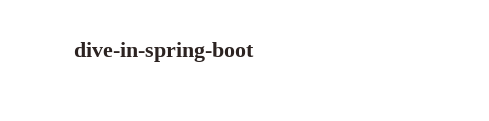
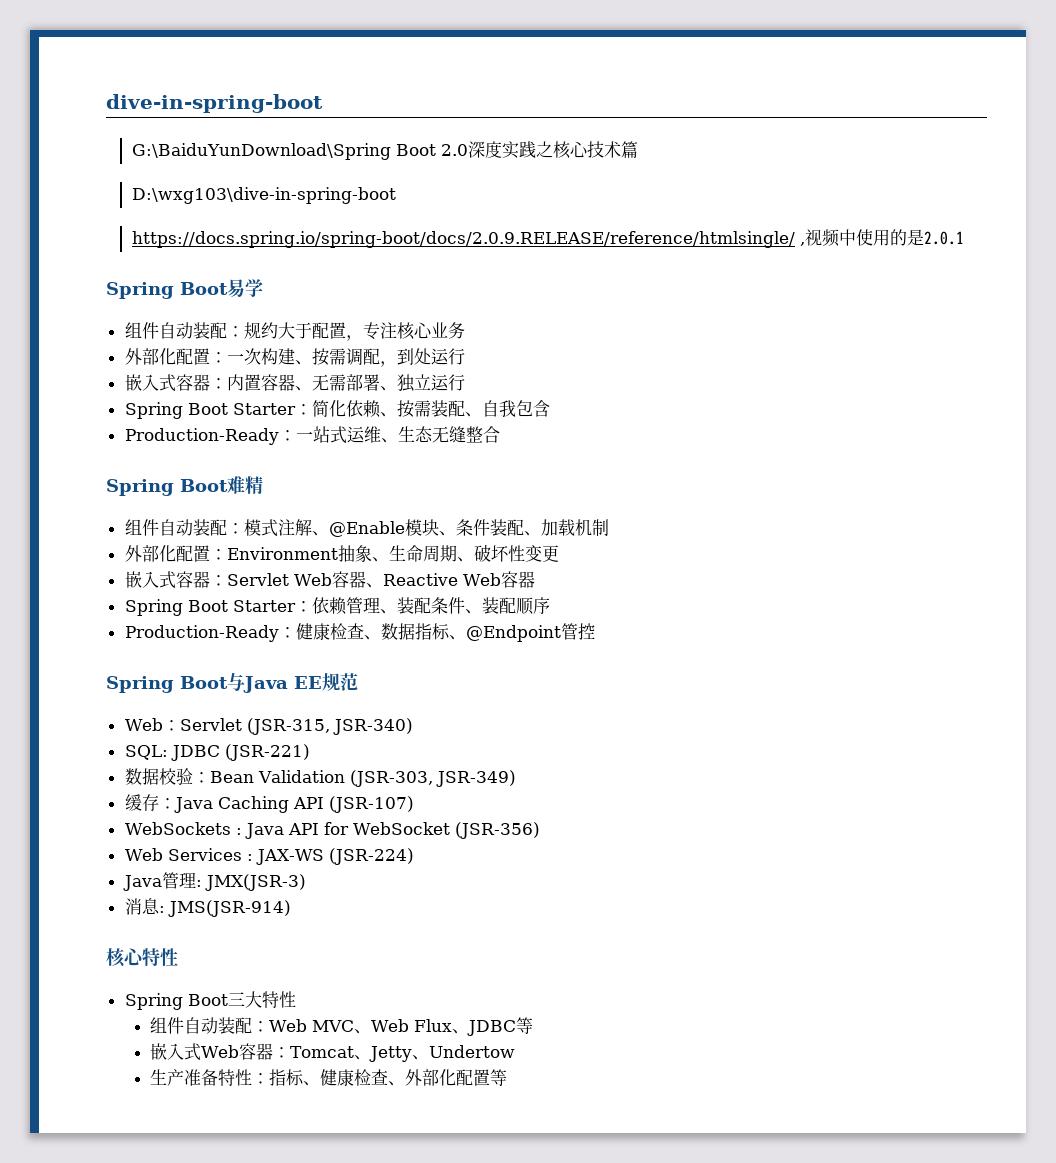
(254, 52) none -> [131,141,638,160] [131,187,396,204] [131,229,964,248] [106,279,263,299] [124,322,465,341] [124,348,465,367] [124,374,465,392] [124,400,550,419] [124,426,500,445] [106,476,263,496] [124,519,609,537] [124,544,559,562] [124,571,535,589] [124,597,550,616] [124,623,595,642] [106,673,358,693] [124,718,413,735] [124,744,310,761] [124,768,516,787] [124,794,414,813] [124,822,540,839] [124,848,414,865] [122,872,306,891] [124,898,291,917] [106,948,178,967] [124,991,296,1010] [150,1017,534,1036] [150,1043,516,1062] [150,1069,508,1087] // G:\BaiduYunDownload\Spring Boot 2.0深度实践之核心技术篇 // D:\wxg103\dive-in-spring-boot // https://docs.spring.io/spring-boot/docs/2.0.9.RELEASE/reference/htmlsingle/ ,视频中使用的是2.0.1 // Spring Boot易学 // 组件自动装配：规约大于配置，专注核心业务 // 外部化配置：一次构建、按需调配，到处运行 // 嵌入式容器：内置容器、无需部署、独立运行 // Spring Boot Starter：简化依赖、按需装配、自我包含 // Production-Ready：一站式运维、生态无缝整合 // Spring Boot难精 // 组件自动装配：模式注解、@Enable模块、条件装配、加载机制 // 外部化配置：Environment抽象、生命周期、破坏性变更 // 嵌入式容器：Servlet Web容器、Reactive Web容器 // Spring Boot Starter：依赖管理、装配条件、装配顺序 // Production-Ready：健康检查、数据指标、@Endpoint管控 // Spring Boot与Java EE规范 // Web：Servlet (JSR-315, JSR-340) // SQL: JDBC (JSR-221) // 数据校验：Bean Validation (JSR-303, JSR-349) // 缓存：Java Caching API (JSR-107) // WebSockets : Java API for WebSocket (JSR-356) // Web Services : JAX-WS (JSR-224) // Java管理: JMX(JSR-3) // 消息: JMS(JSR-914) // 核心特性 // Spring Boot三大特性 // 组件自动装配：Web MVC、Web Flux、JDBC等 // 嵌入式Web容器：Tomcat、Jetty、Undertow // 生产准备特性：指标、健康检查、外部化配置等

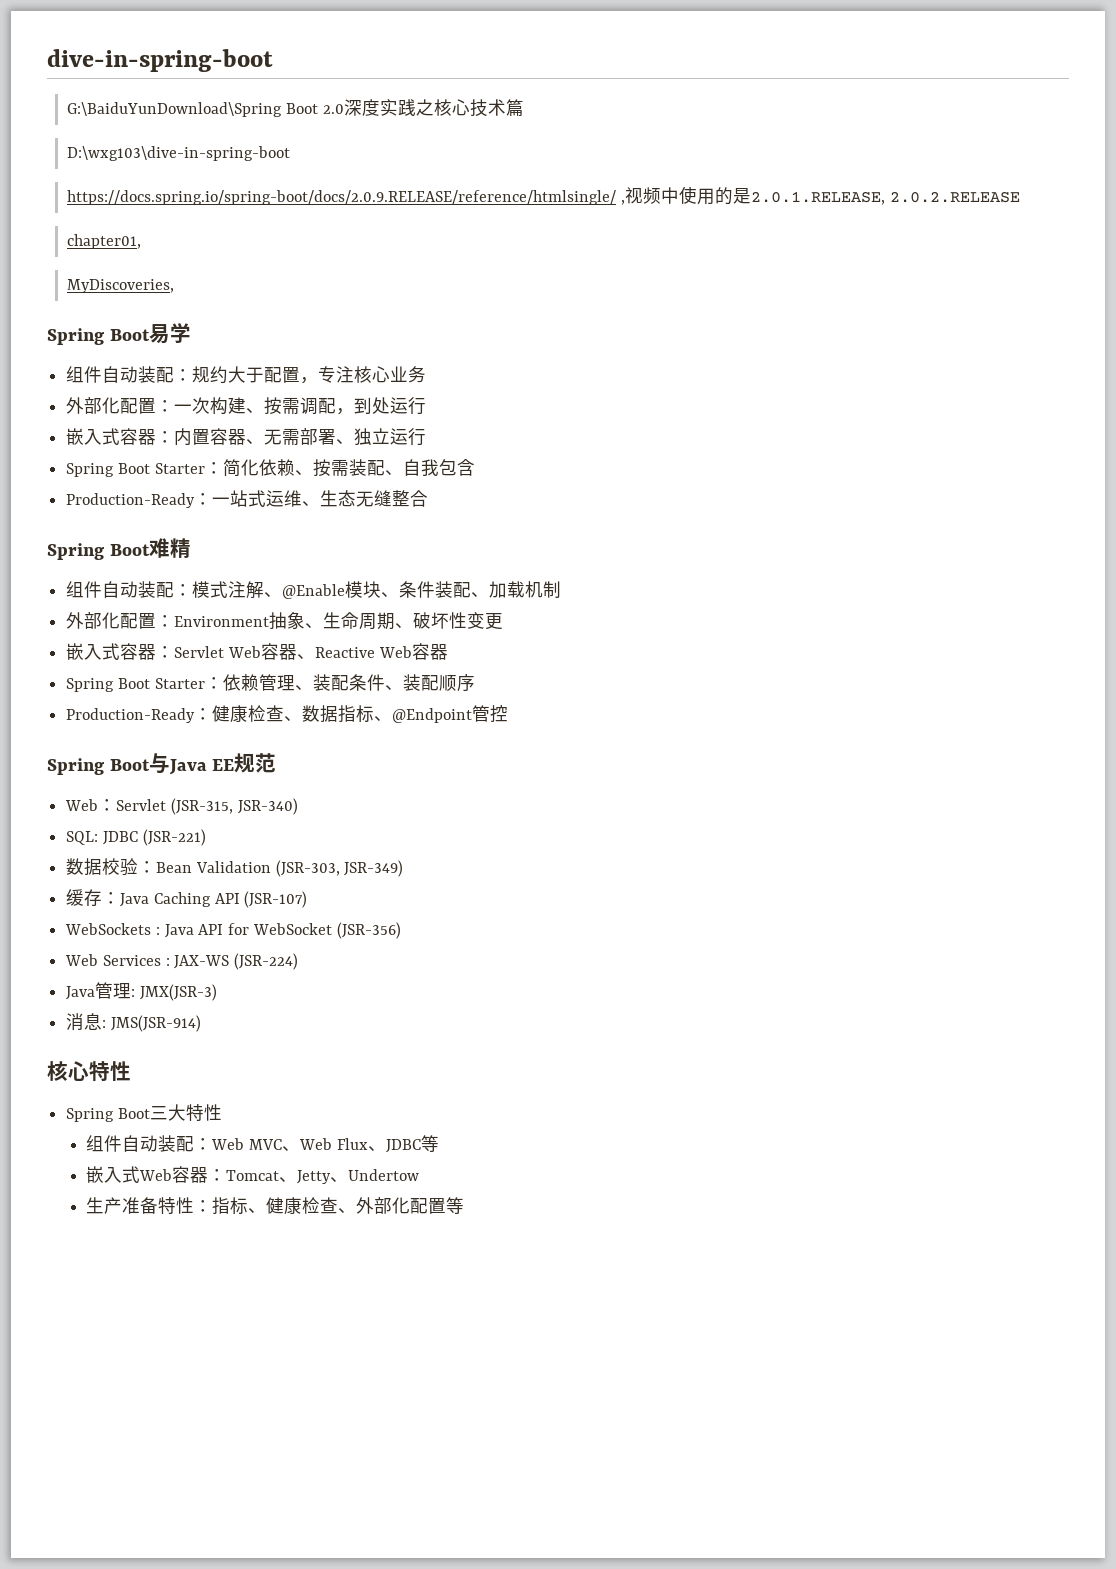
[923,231,964,245] 2.0.1 -> [750,191,1020,205] [67,234,142,249] [67,279,175,293] 2.0.1.RELEASE, 2.0.2.RELEASE // chapter01, // MyDiscoveries,

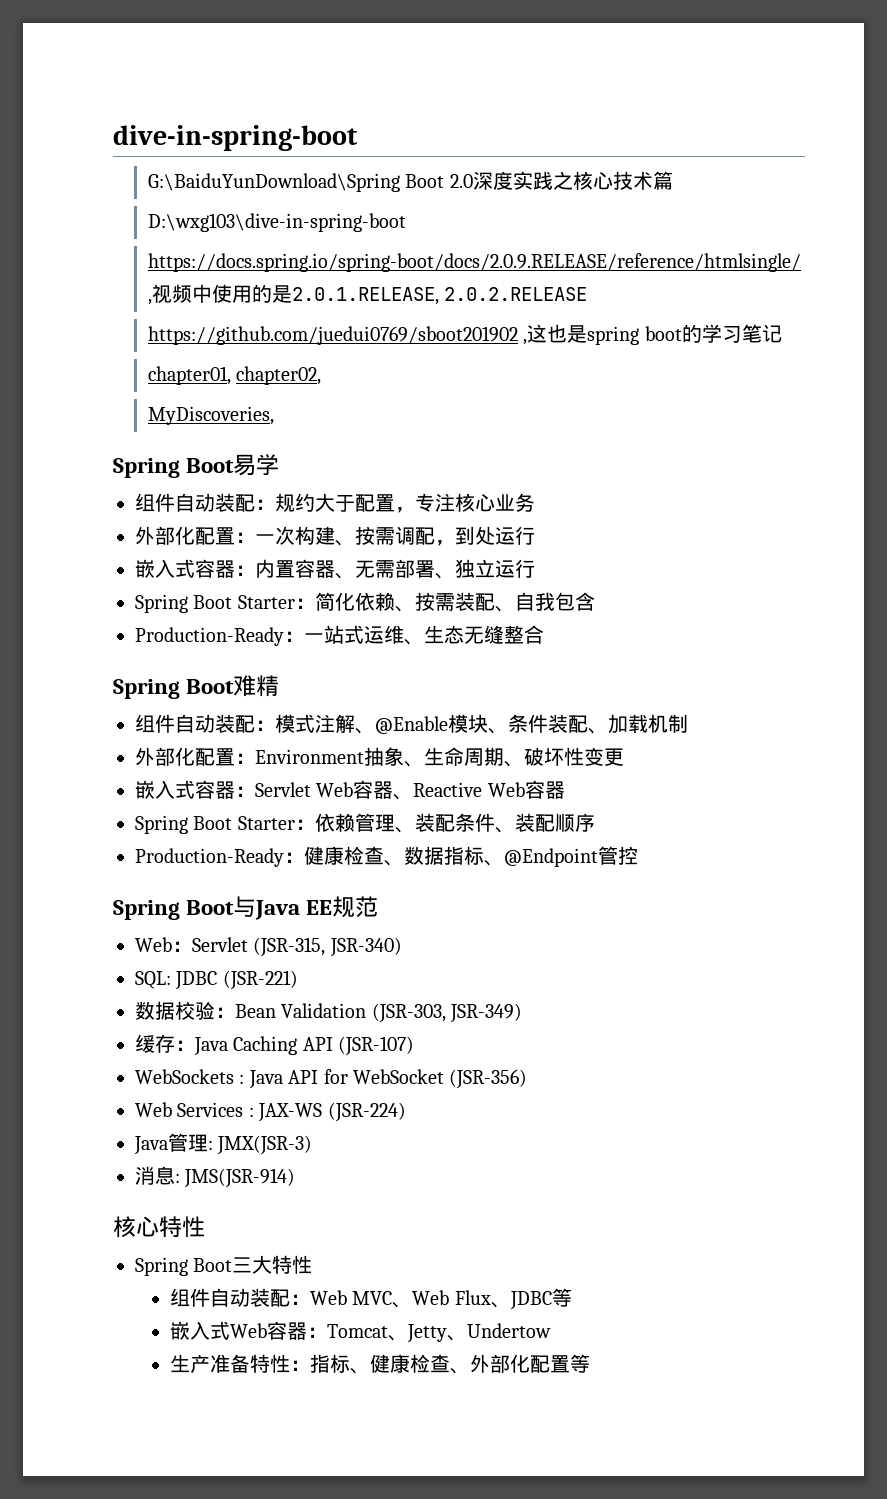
(1020, 197) none -> [147,324,782,345] // https://github.com/juedui0769/sboot201902 ,这也是spring boot的学习笔记
(142, 241) none -> [236,366,322,385] chapter02,

